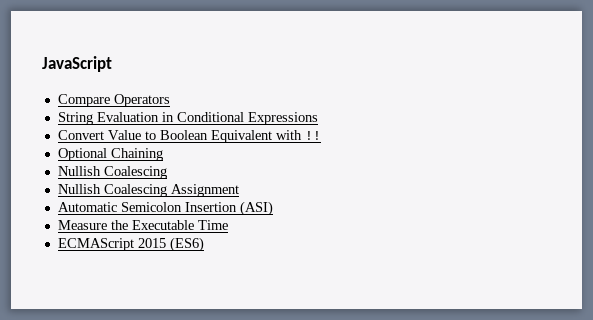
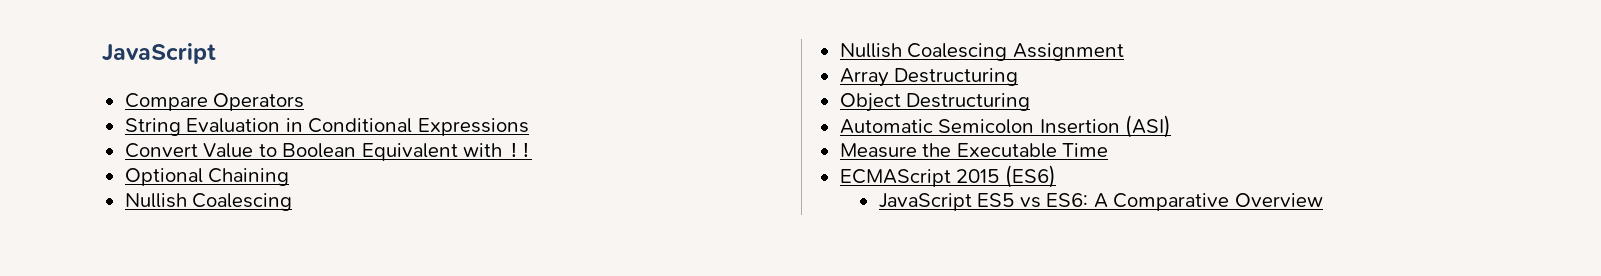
(239, 190) none -> [839,68,1019,87] [839,93,1031,112] // Array Destructuring // Object Destructuring
(204, 244) none -> [878,193,1323,211] // JavaScript ES5 vs ES6: A Comparative Overview

